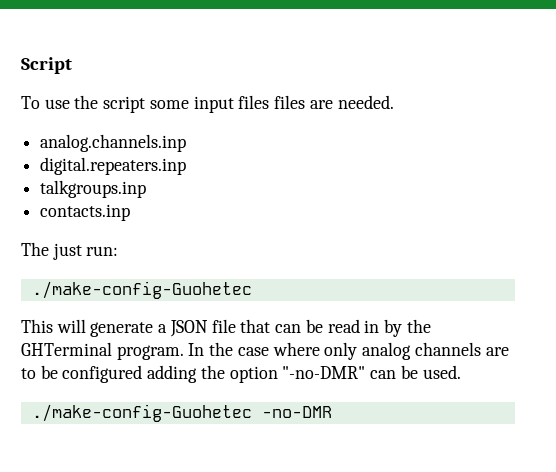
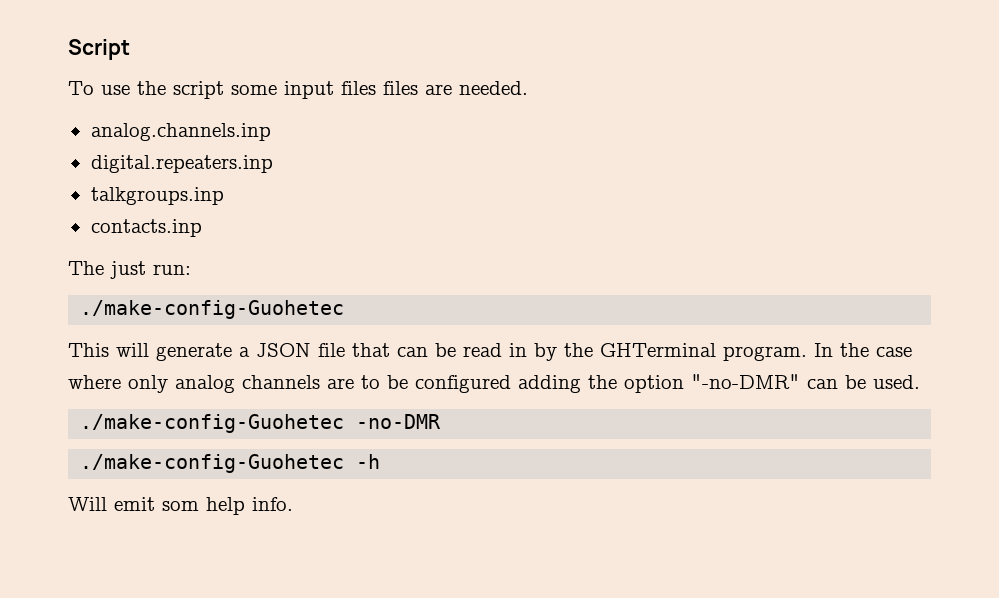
(332, 412) none -> [80,454,381,473] [68,497,293,515] // ./make-config-Guohetec -h // Will emit som help info.

